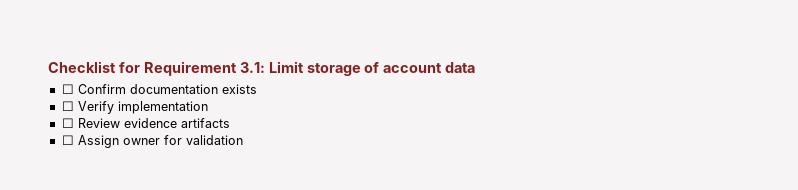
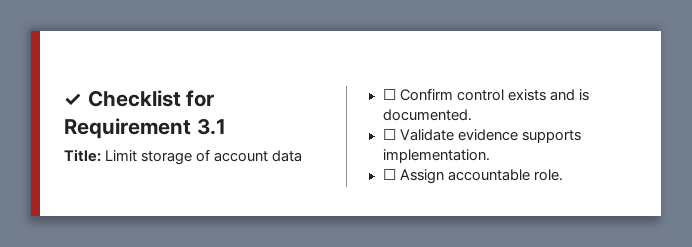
(48, 67) none -> [64,93,82,106] ✓
[239,62,265,73] 3.1: -> [196,118,226,135] [64,149,101,162] 3.1 // Title:
[129,84,218,94] documentation -> [456,89,504,101] control
[61,101,208,114] [61,118,230,128] // ☐ Verify implementation // ☐ Review evidence artifacts -> [549,89,589,101] [382,109,472,121] [382,129,581,143] [382,149,490,163] and is documented. // ☐ Validate evidence supports implementation.
[122,135,243,145] owner for validation -> [447,169,563,181] accountable role.

